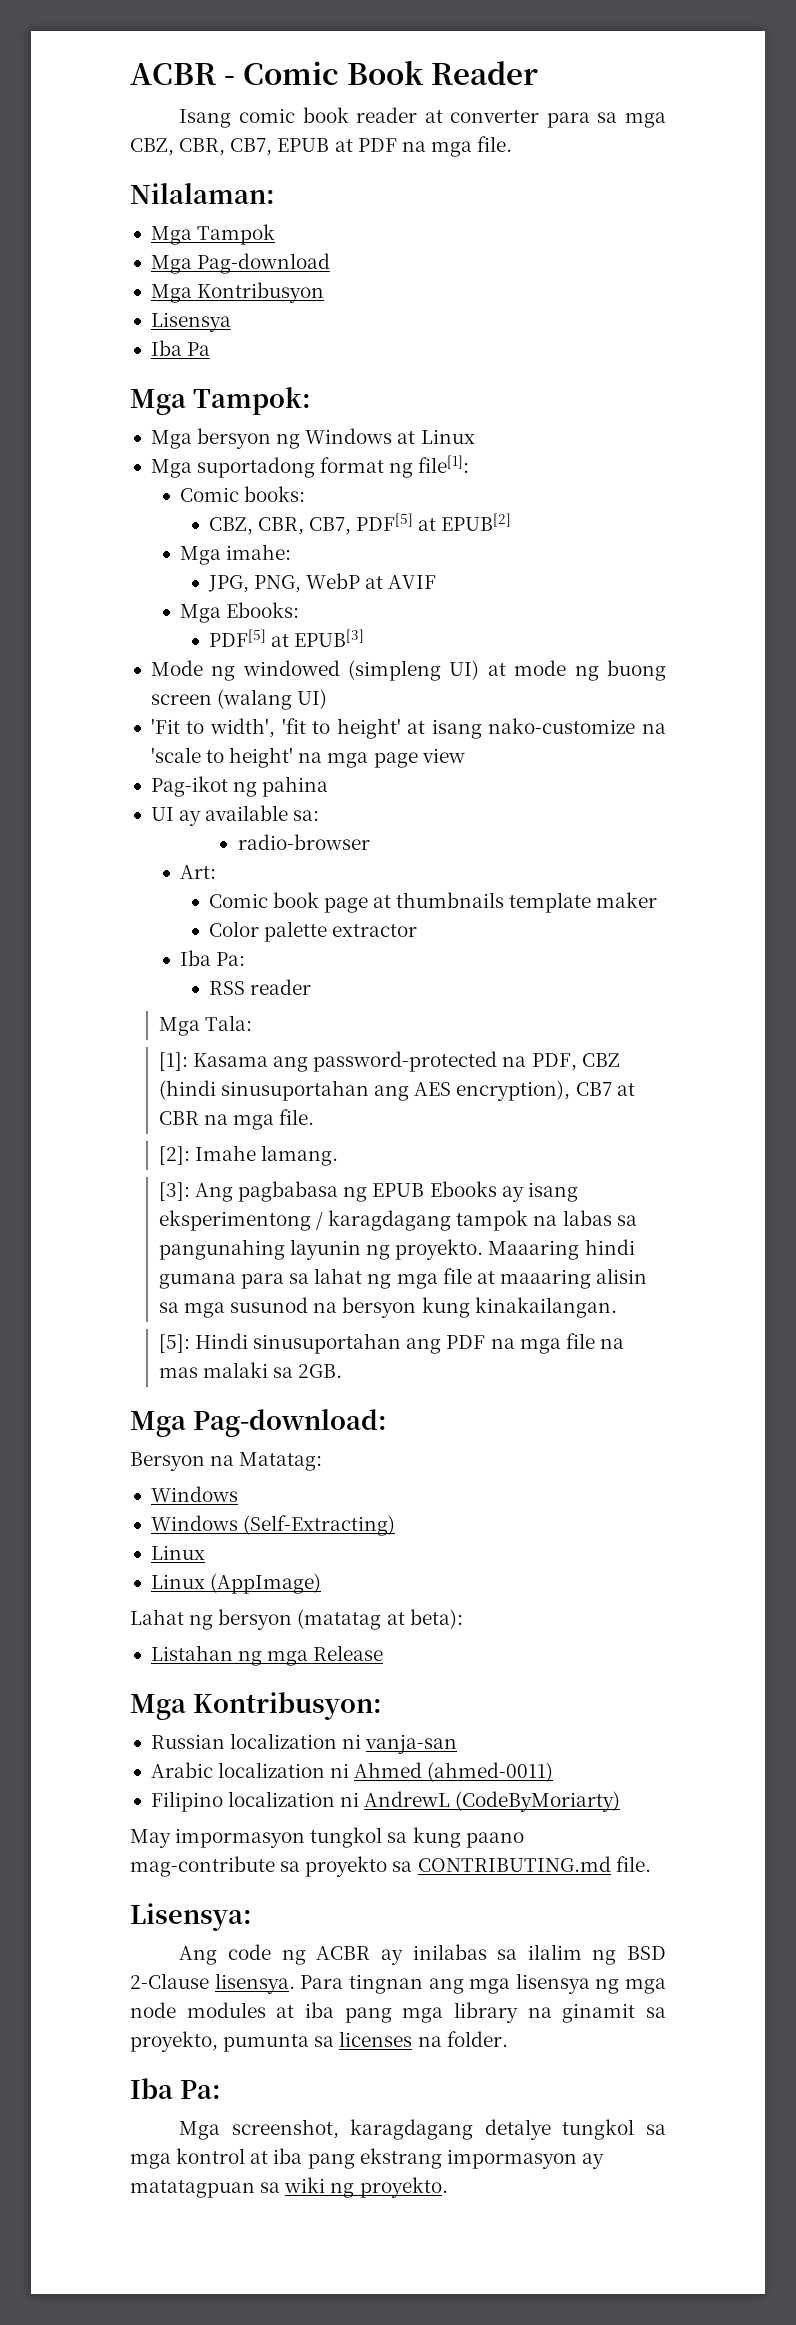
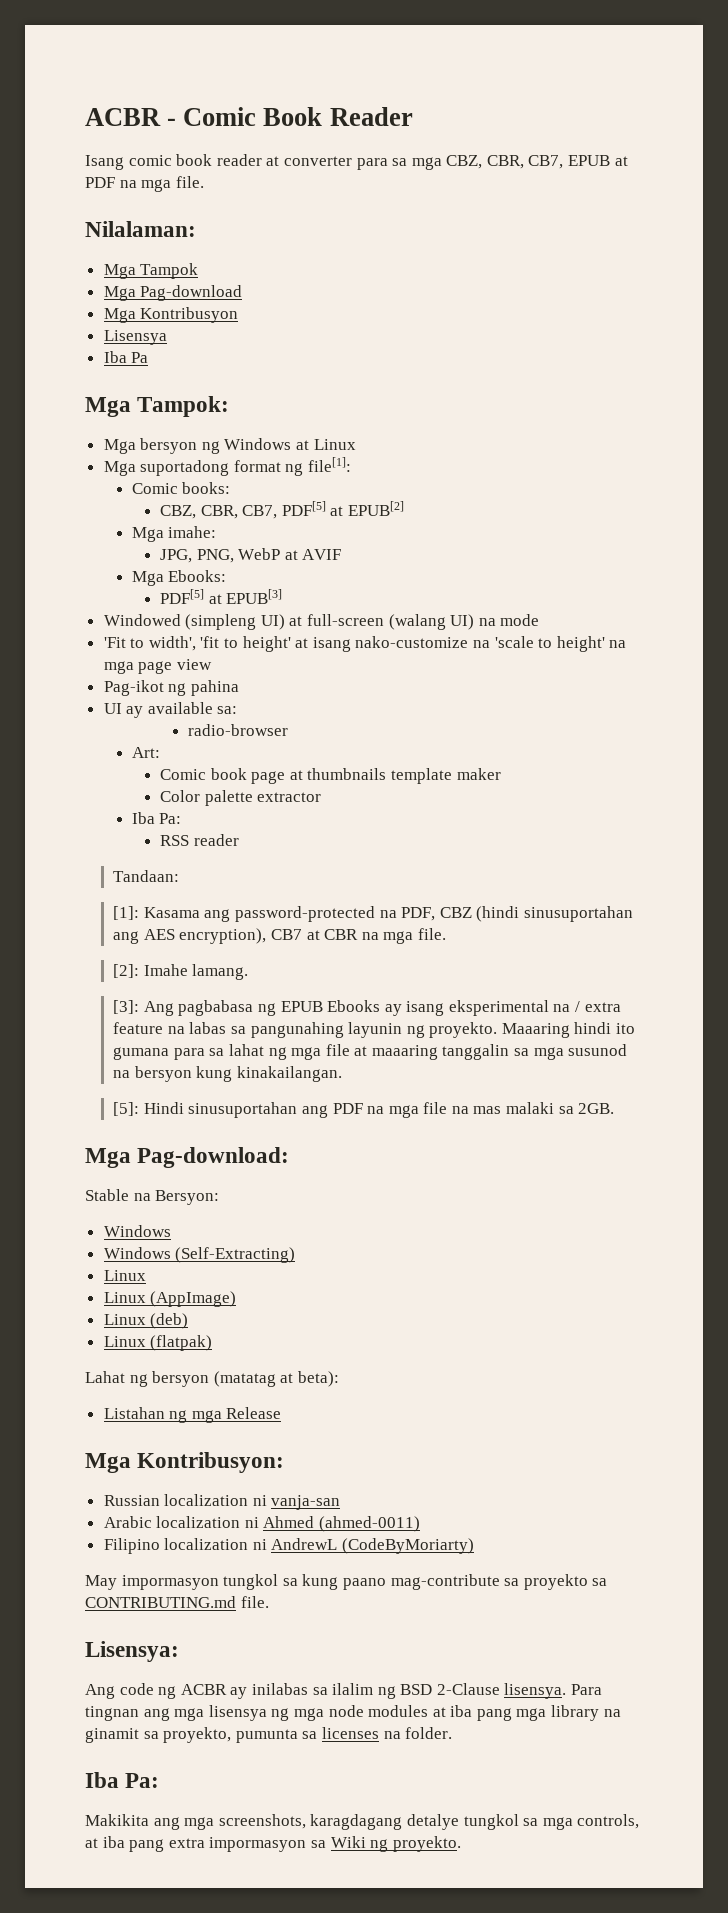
[150,660,666,681] [150,694,212,705] Mode ng windowed (simpleng UI) at mode ng buong screen -> [103,614,385,630] Windowed (simpleng UI) at full-screen
(328, 699) none -> [478,614,540,626] na mode
[158,1015,253,1036] Mga Tala: -> [113,870,180,882] Tandaan:
[158,1210,529,1231] eksperimentong / karagdagang tampok -> [448,1000,621,1016] [113,1022,164,1034] eksperimental na / extra feature
(635, 1247) none -> [616,1023,636,1034] ito
[596,1268,648,1284] alisin -> [442,1044,510,1060] tanggalin
[130,1452,323,1471] Bersyon na Matatag: -> [85,1189,220,1205] Stable na Bersyon:
(322, 1583) none -> [103,1313,189,1329] [103,1335,213,1351] // Linux (deb) // Linux (flatpak)
[179,2119,339,2140] Mga screenshot, -> [85,1814,306,1830] Makikita ang mga screenshots,
[176,2148,604,2169] [130,2177,326,2198] kontrol at iba pang ekstrang impormasyon ay matatagpuan sa wiki -> [577,1814,640,1829] [85,1836,366,1852] controls, at iba pang extra impormasyon sa Wiki

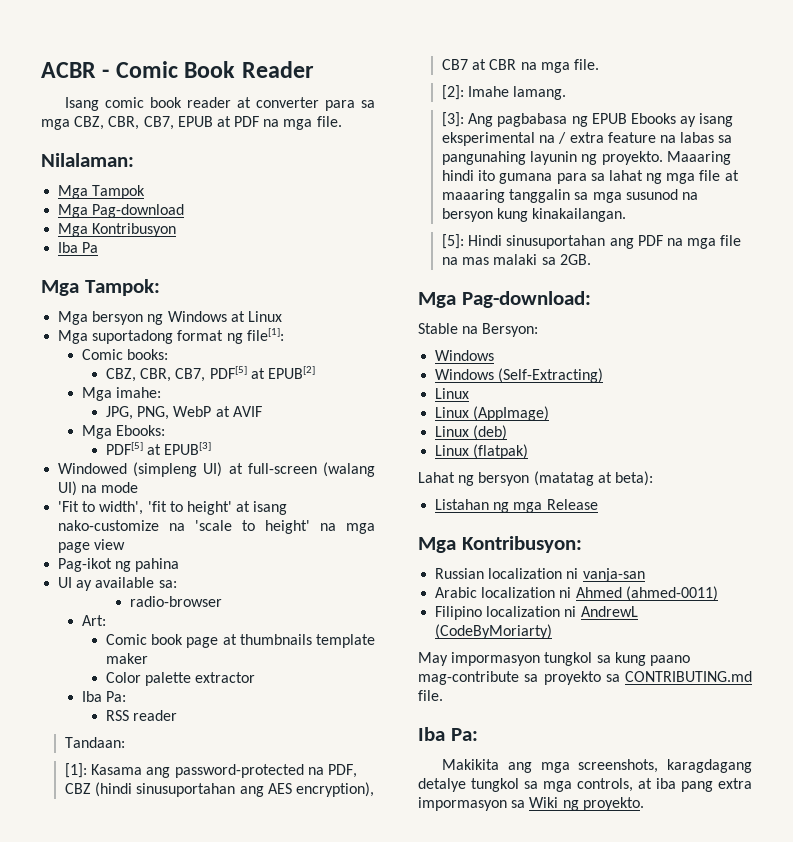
[103,330,167,345] // Lisensya -> (177, 230) none
[85,1641,179,1662] [85,1683,603,1699] [85,1705,621,1721] [85,1727,453,1743] // Lisensya: // Ang code ng ACBR ay inilabas sa ilalim ng BSD 2-Clause lisensya. Para tingnan ang mga lisensya ng mga node modules at iba pang mga library na ginamit sa proyekto, pumunta sa licenses na folder. -> (443, 695) none

